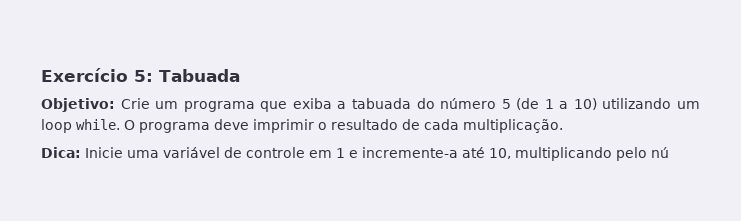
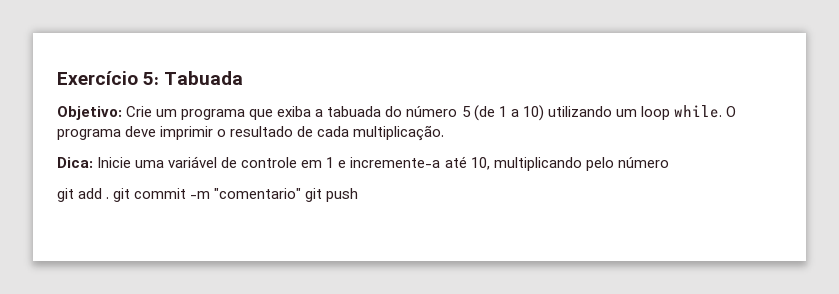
[651,147,669,158] nú -> [617,157,669,168] [57,188,359,202] número // git add . git commit -m "comentario" git push

